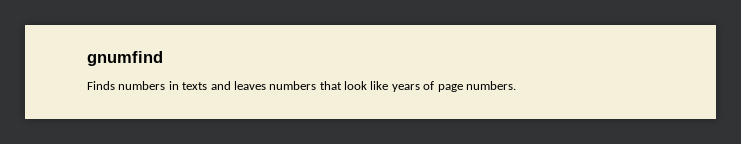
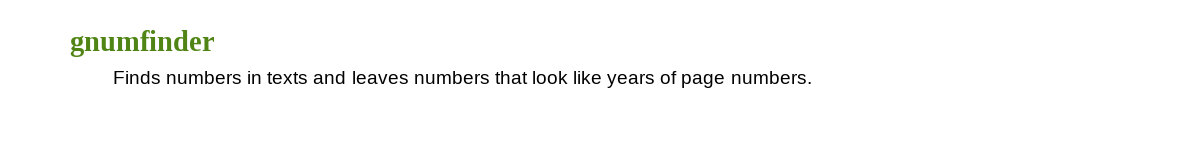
[87,51,163,66] gnumfind -> [70,30,215,57] gnumfinder

